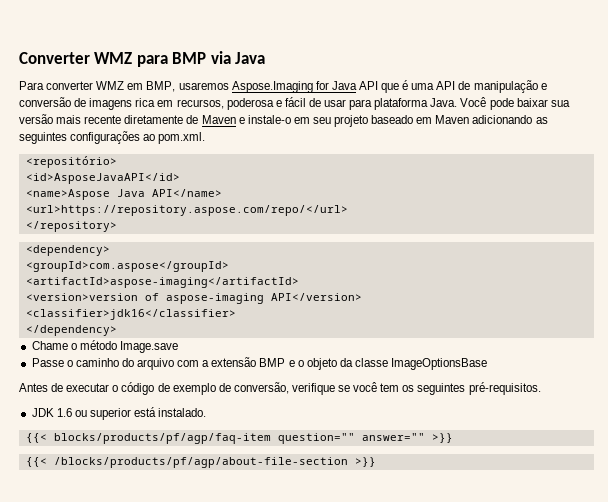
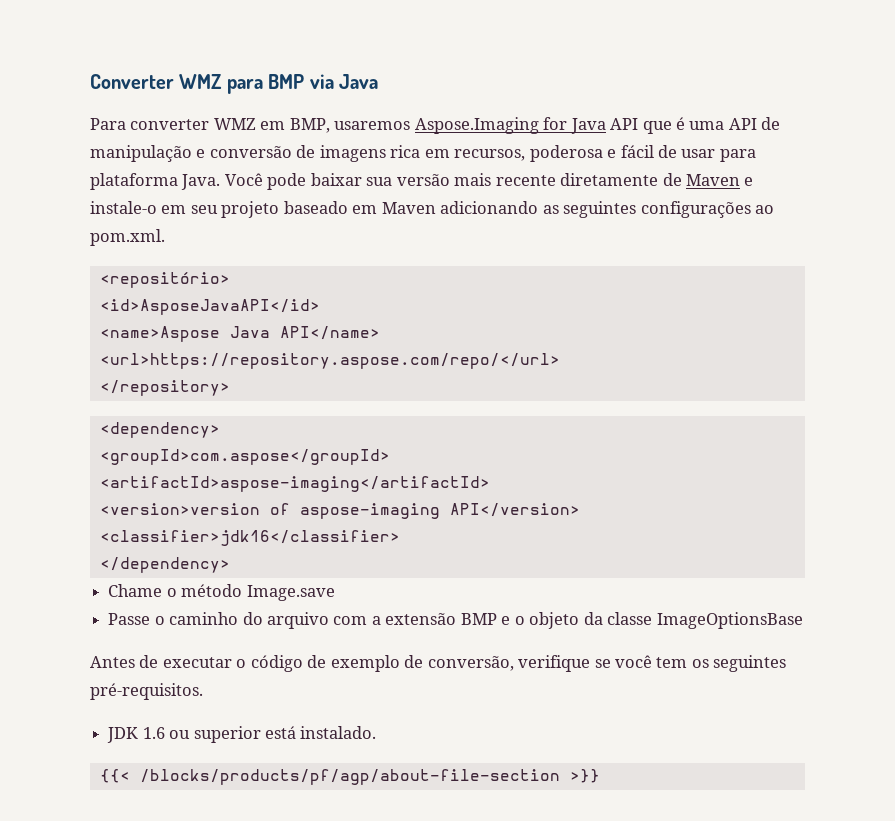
[25,433,453,444] // {{< blocks/products/pf/agp/faq-item question="" answer="" >}} -> (377, 732) none

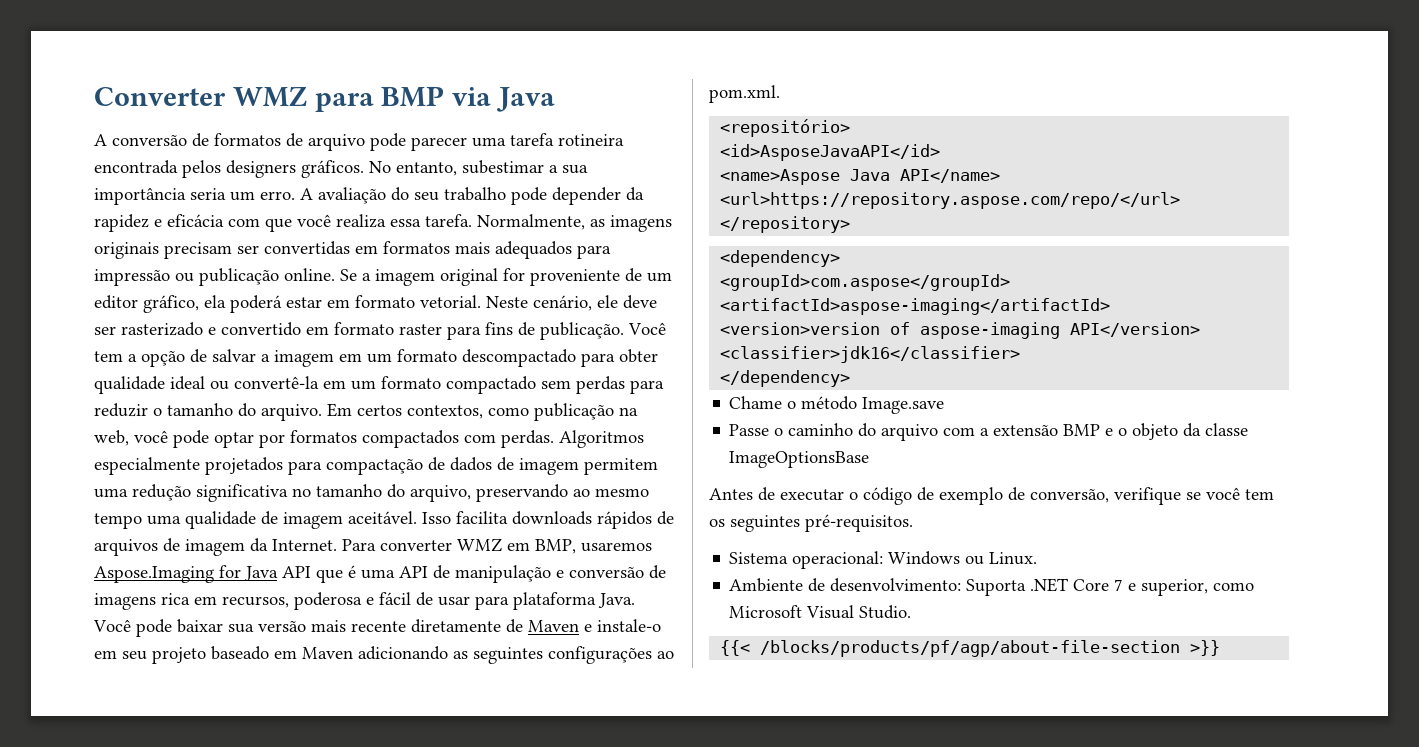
(378, 81) none -> [94,133,624,151] [94,160,588,178] [94,187,644,205] [94,214,672,232] [94,241,611,259] [94,268,672,286] [94,295,657,313] [94,322,666,340] [94,349,658,367] [94,376,664,394] [94,403,638,421] [94,430,644,448] [94,457,658,475] [94,484,649,502] [94,511,674,529] [94,538,337,556] A conversão de formatos de arquivo pode parecer uma tarefa rotineira encontrada pelos designers gráficos. No entanto, subestimar a sua importância seria um erro. A avaliação do seu trabalho pode depender da rapidez e eficácia com que você realiza essa tarefa. Normalmente, as imagens originais precisam ser convertidas em formatos mais adequados para impressão ou publicação online. Se a imagem original for proveniente de um editor gráfico, ela poderá estar em formato vetorial. Neste cenário, ele deve ser rasterizado e convertido em formato raster para fins de publicação. Você tem a opção de salvar a imagem em um formato descompactado para obter qualidade ideal ou convertê-la em um formato compactado sem perdas para reduzir o tamanho do arquivo. Em certos contextos, como publicação na web, você pode optar por formatos compactados com perdas. Algoritmos especialmente projetados para compactação de dados de imagem permitem uma redução significativa no tamanho do arquivo, preservando ao mesmo tempo uma qualidade de imagem aceitável. Isso facilita downloads rápidos de arquivos de imagem da Internet.
[107,726,377,743] JDK 1.6 ou superior está instalado. -> [729,551,1038,569] [729,578,1255,596] [729,605,912,619] Sistema operacional: Windows ou Linux. // Ambiente de desenvolvimento: Suporta .NET Core 7 e superior, como Microsoft Visual Studio.

